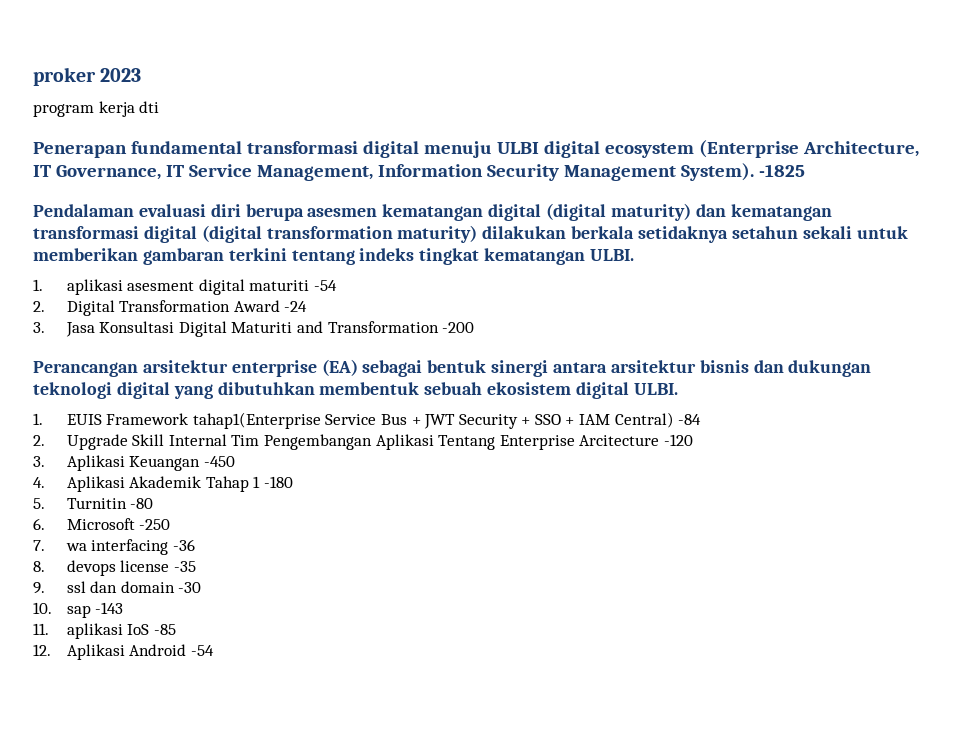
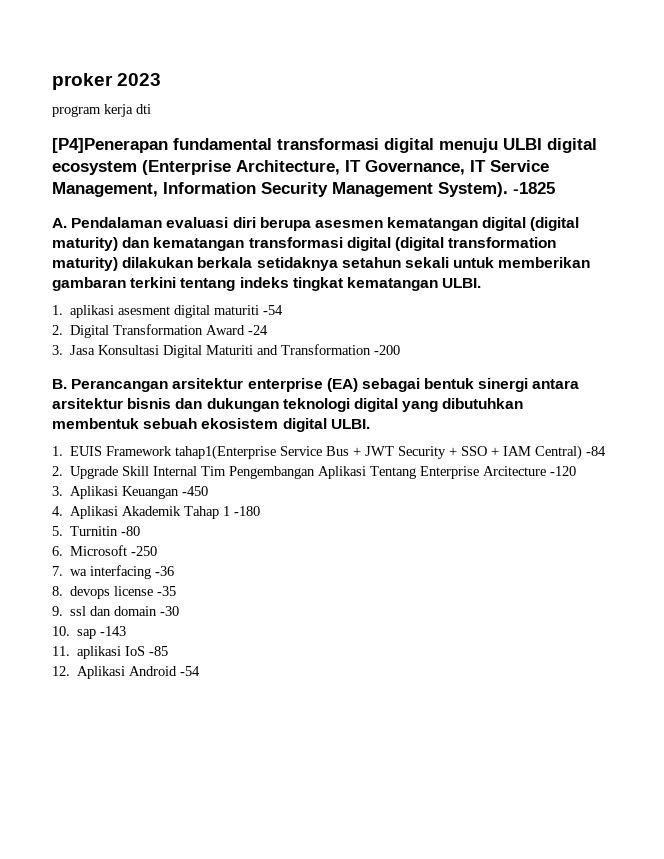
[33,142,127,158] Penerapan -> [52,138,168,153] [P4]Penerapan
(805, 170) none -> [52,218,67,228] A.
(475, 327) none -> [52,379,67,389] B.

